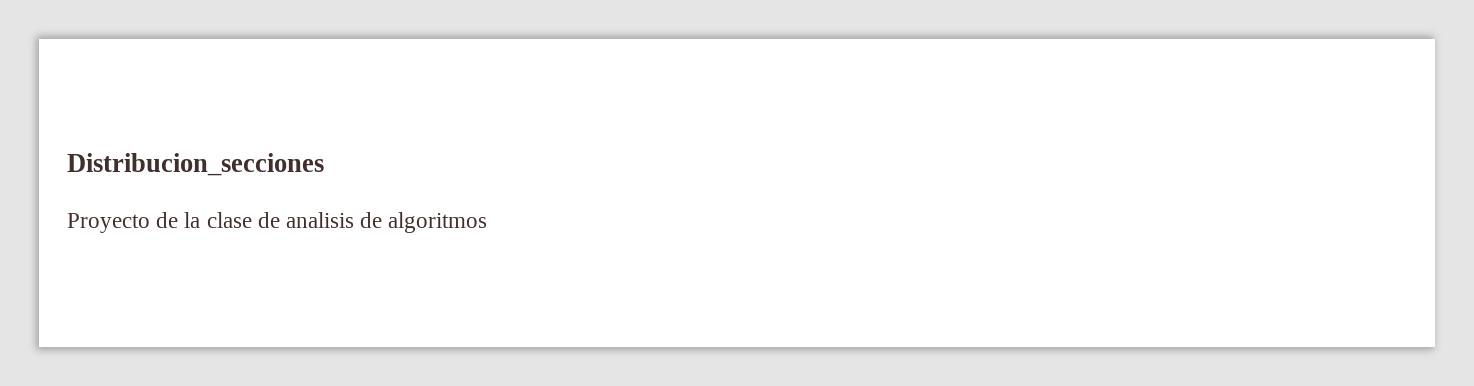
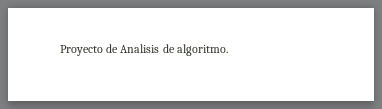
[67,153,324,176] Distribucion_secciones // -> (60, 50) none
[184,212,488,233] la clase de analisis de algoritmos -> [120,44,228,56] Analisis de algoritmo.

